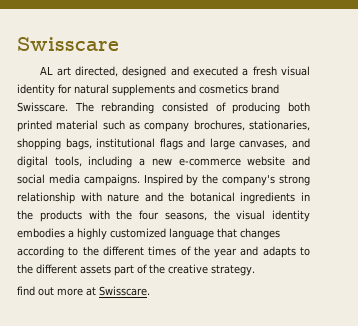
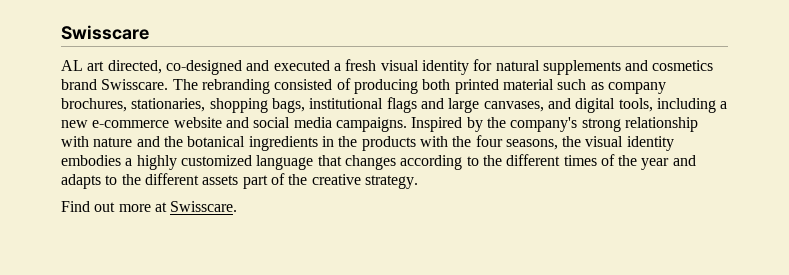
[122,66,167,78] designed -> [165,60,242,75] co-designed
[17,286,35,296] find -> [61,201,90,212] Find

